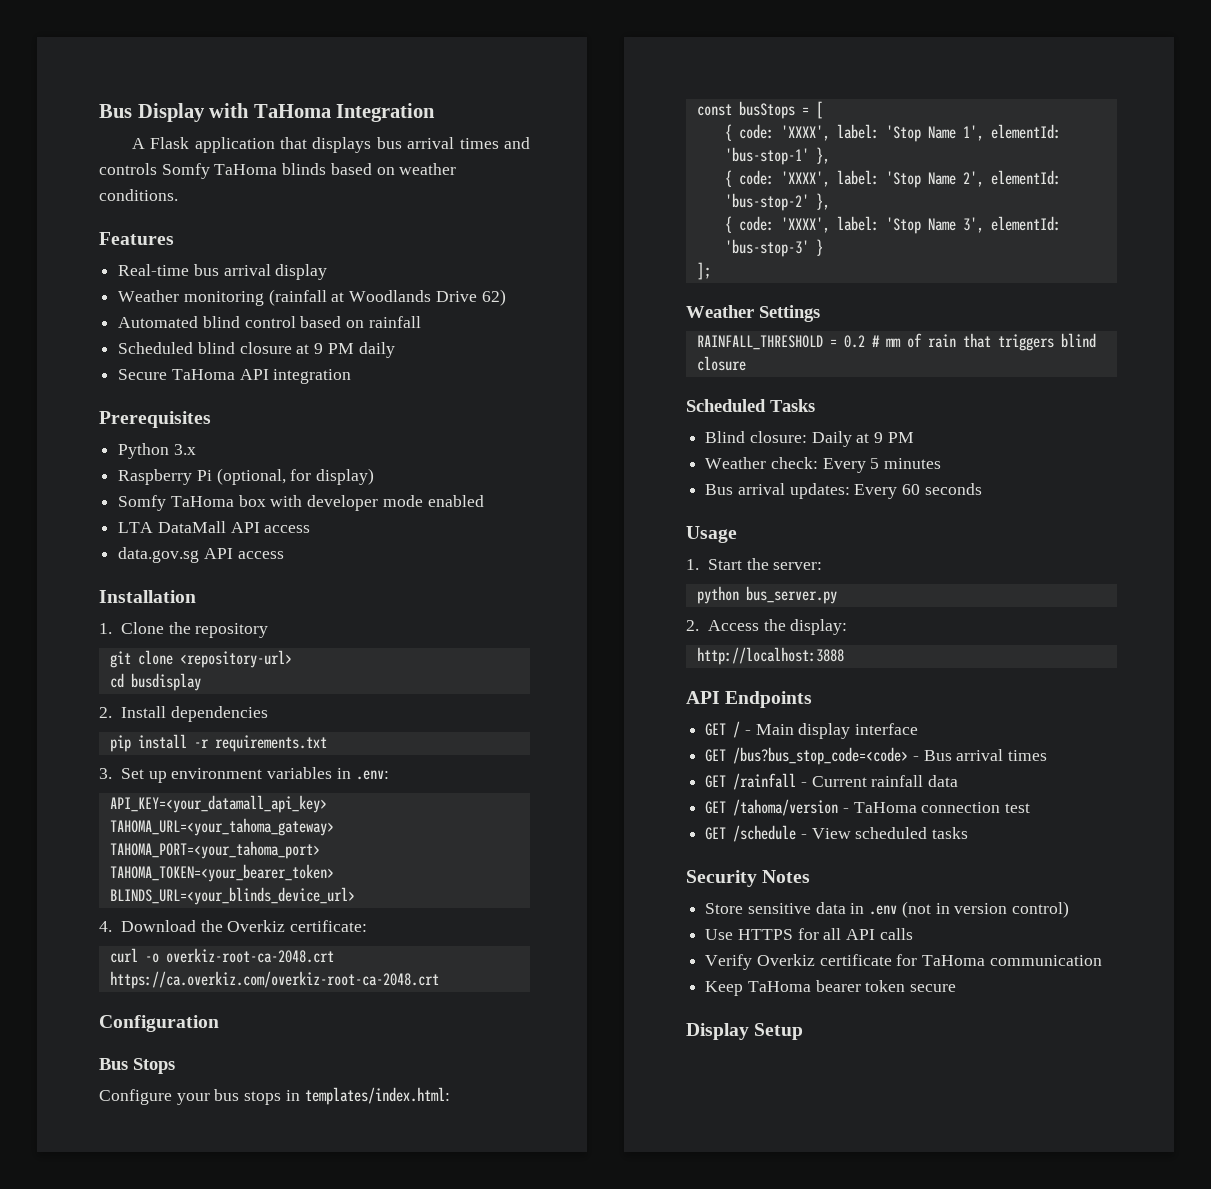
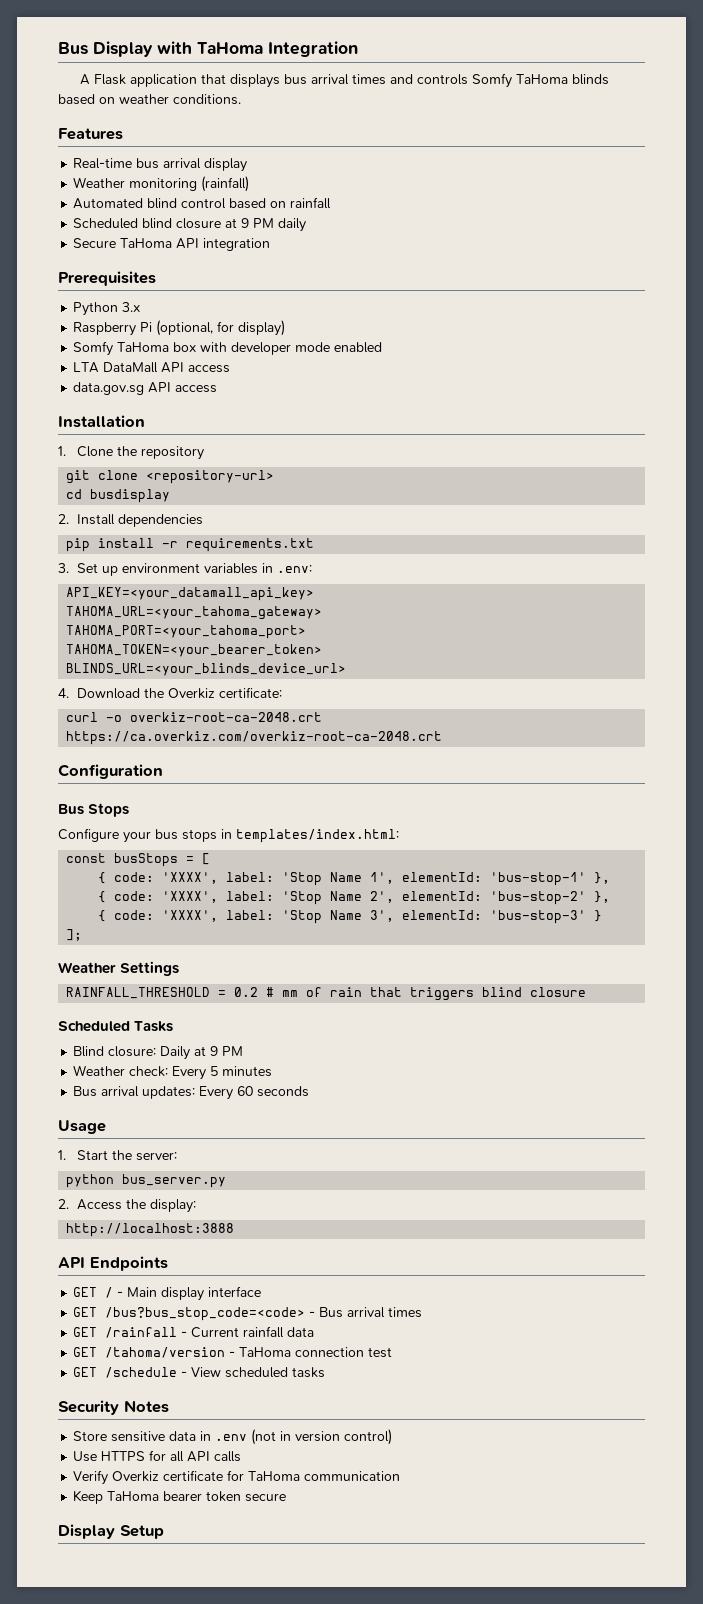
[268,289,506,306] (rainfall at Woodlands Drive 62) -> [201,176,250,192] (rainfall)

